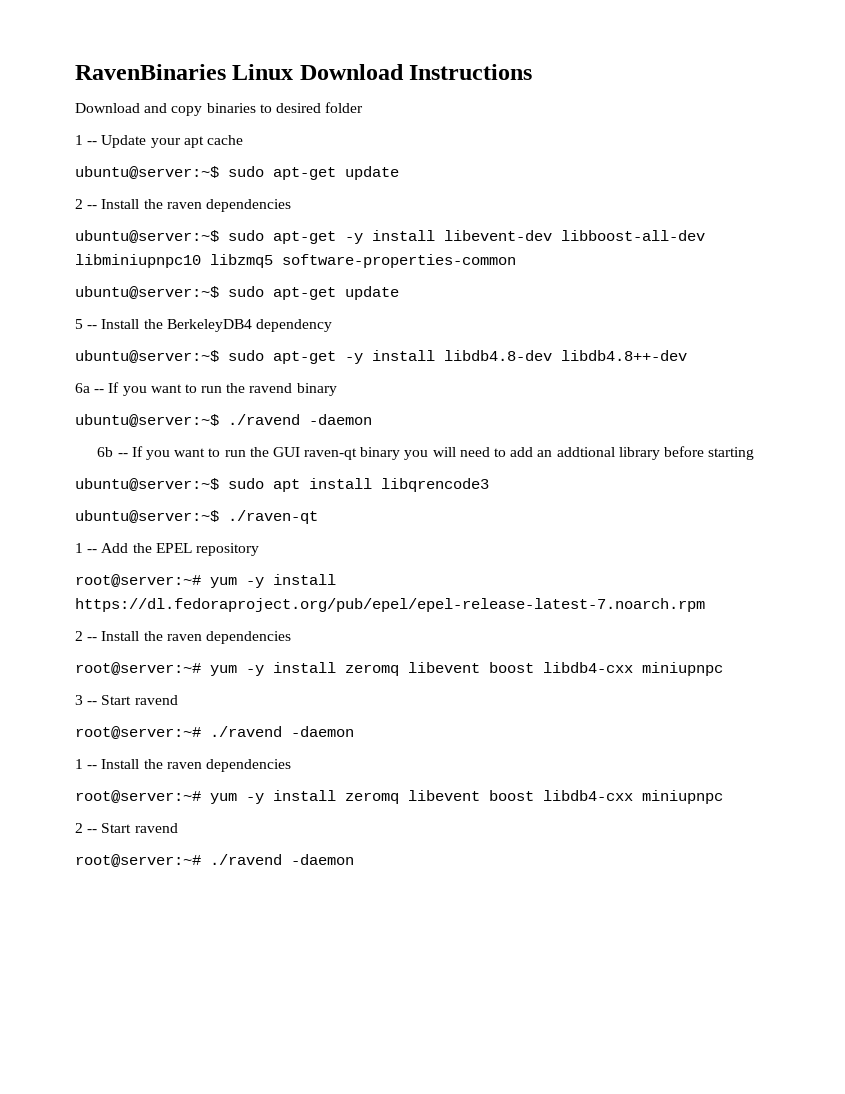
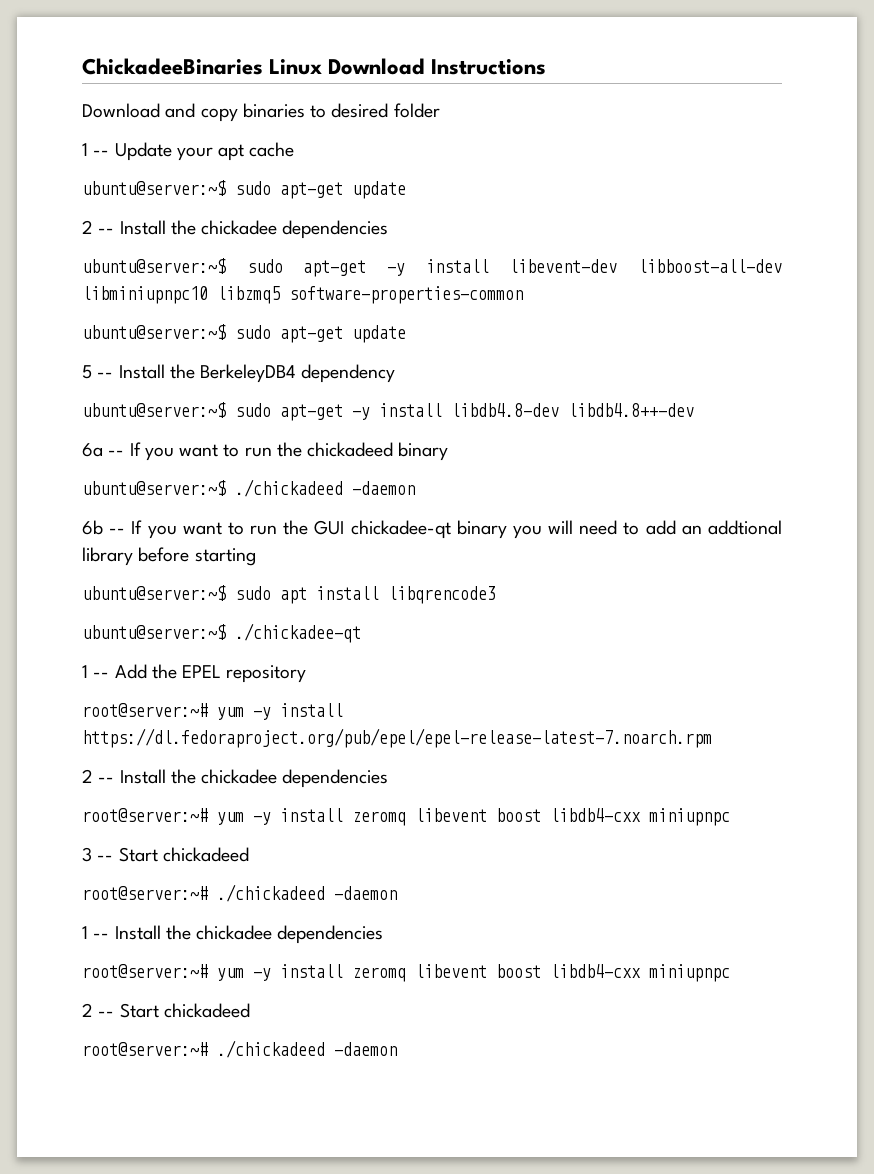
[75,64,226,80] RavenBinaries -> [82,58,263,75] ChickadeeBinaries
[166,202,202,209] raven -> [201,220,278,235] chickadee
[249,383,293,393] ravend -> [307,442,394,457] chickadeed
[228,414,300,425] ./ravend -> [235,479,343,497] ./chickadeed
[304,448,358,460] raven-qt -> [350,520,451,539] chickadee-qt
[228,510,318,524] ./raven-qt -> [235,623,361,643] ./chickadee-qt
[166,634,202,641] raven -> [201,769,278,784] chickadee
[134,695,178,705] [75,726,282,739] ravend // root@server:~# ./ravend -> [162,847,249,862] [82,884,325,902] chickadeed // root@server:~# ./chickadeed
[166,762,202,769] raven -> [196,925,273,940] chickadee
[134,823,178,833] [75,854,282,867] ravend // root@server:~# ./ravend -> [163,1003,250,1018] [82,1040,325,1058] chickadeed // root@server:~# ./chickadeed

